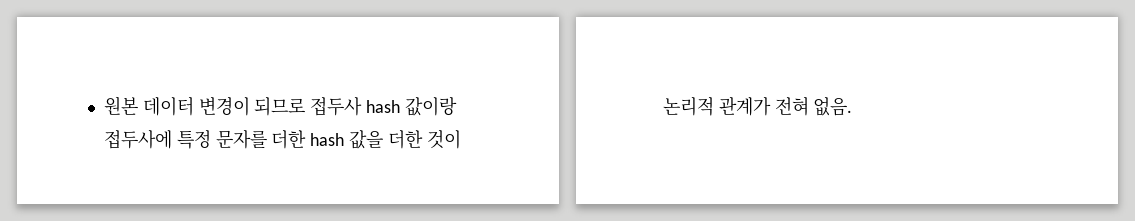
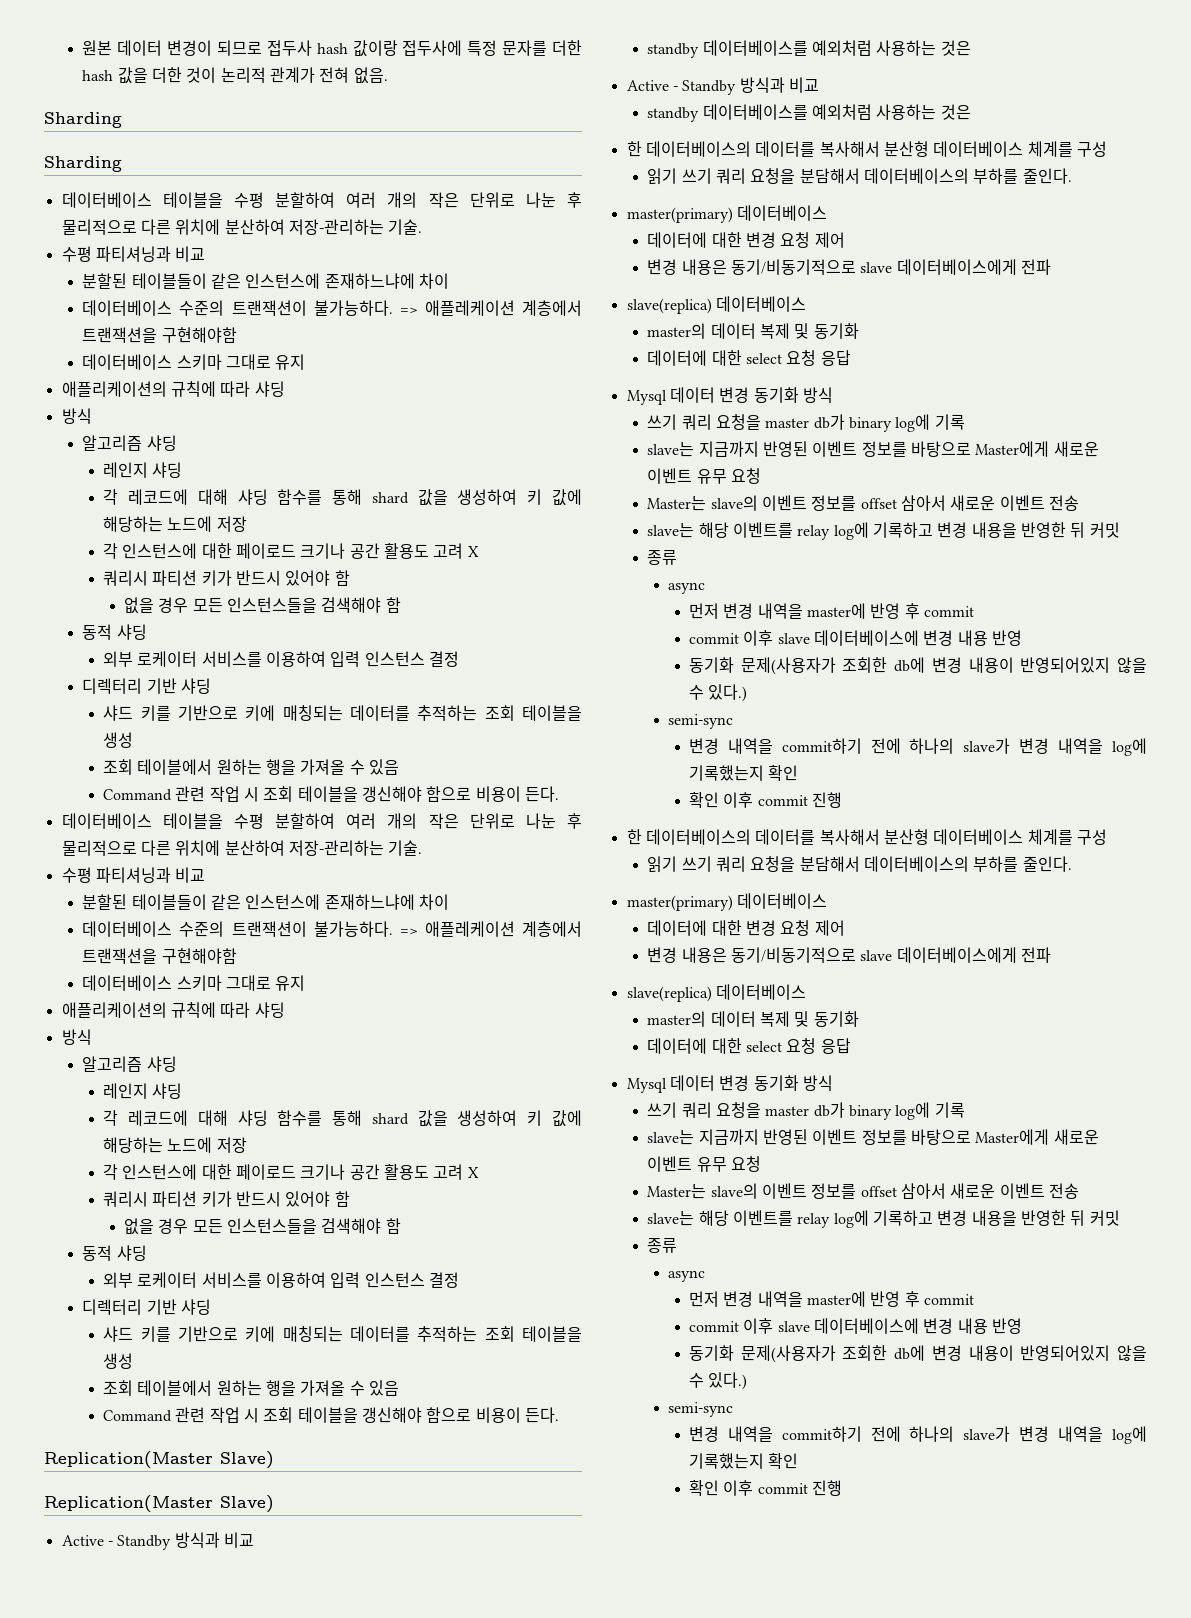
(853, 106) none -> [44,112,122,128] [44,156,122,172] [61,192,582,208] [61,219,423,235] [61,246,206,262] [82,273,449,289] [82,300,582,316] [82,327,237,343] [82,354,306,370] [61,381,285,397] [61,408,92,424] [82,435,177,451] [103,462,183,478] [103,489,582,506] [103,516,247,532] [103,543,479,559] [103,570,350,586] [123,597,401,614] [82,624,147,640] [103,651,460,667] [82,678,212,694] [103,705,582,721] [103,732,134,748] [103,759,400,775] [103,786,560,802] [61,813,582,829] [61,840,423,856] [61,867,206,883] [82,894,449,910] [82,921,582,937] [82,948,237,964] [82,975,306,991] [61,1002,285,1018] [61,1029,92,1045] [82,1056,177,1072] [103,1083,183,1099] [103,1110,582,1127] [103,1137,247,1153] [103,1164,479,1180] [103,1191,350,1207] [123,1218,401,1235] [82,1245,147,1261] [103,1272,460,1288] [82,1299,212,1315] [103,1326,582,1342] [103,1353,134,1369] [103,1380,400,1396] [103,1407,560,1423] [44,1451,274,1469] [44,1495,274,1513] [61,1532,254,1550] [647,40,971,58] [626,77,819,95] [647,104,971,122] [626,141,1107,157] [647,168,1072,185] [626,205,827,223] [647,232,845,248] [647,259,1051,275] [626,296,806,314] [647,323,859,339] [647,350,851,366] [626,387,833,405] [647,414,965,432] [647,441,1099,457] [647,468,762,484] [647,495,1079,511] [647,522,1120,540] [647,550,678,565] [668,582,706,594] [688,603,974,619] [688,630,1022,646] [688,657,1147,675] [688,684,748,702] [668,714,734,729] [688,738,1147,756] [688,765,799,781] [688,792,842,808] [626,829,1107,845] [647,856,1072,873] [626,893,827,911] [647,920,845,936] [647,947,1051,963] [626,984,806,1002] [647,1011,859,1027] [647,1038,851,1054] [626,1075,833,1093] [647,1102,965,1120] [647,1129,1099,1145] [647,1156,762,1172] [647,1183,1079,1199] [647,1210,1120,1228] [647,1238,678,1253] [668,1270,706,1282] [688,1291,974,1307] [688,1318,1022,1334] [688,1345,1147,1363] [688,1372,748,1390] [668,1402,734,1417] [688,1426,1147,1444] [688,1453,799,1469] [688,1480,842,1496] // Sharding // Sharding // 데이터베이스 테이블을 수평 분할하여 여러 개의 작은 단위로 나눈 후 물리적으로 다른 위치에 분산하여 저장-관리하는 기술. // 수평 파티셔닝과 비교 // 분할된 테이블들이 같은 인스턴스에 존재하느냐에 차이 // 데이터베이스 수준의 트랜잭션이 불가능하다. => 애플레케이션 계층에서 트랜잭션을 구현해야함 // 데이터베이스 스키마 그대로 유지 // 애플리케이션의 규칙에 따라 샤딩 // 방식 // 알고리즘 샤딩 // 레인지 샤딩 // 각 레코드에 대해 샤딩 함수를 통해 shard 값을 생성하여 키 값에 해당하는 노드에 저장 // 각 인스턴스에 대한 페이로드 크기나 공간 활용도 고려 X // 쿼리시 파티션 키가 반드시 있어야 함 // 없을 경우 모든 인스턴스들을 검색해야 함 // 동적 샤딩 // 외부 로케이터 서비스를 이용하여 입력 인스턴스 결정 // 디렉터리 기반 샤딩 // 샤드 키를 기반으로 키에 매칭되는 데이터를 추적하는 조회 테이블을 생성 // 조회 테이블에서 원하는 행을 가져올 수 있음 // Command 관련 작업 시 조회 테이블을 갱신해야 함으로 비용이 든다. // 데이터베이스 테이블을 수평 분할하여 여러 개의 작은 단위로 나눈 후 물리적으로 다른 위치에 분산하여 저장-관리하는 기술. // 수평 파티셔닝과 비교 // 분할된 테이블들이 같은 인스턴스에 존재하느냐에 차이 // 데이터베이스 수준의 트랜잭션이 불가능하다. => 애플레케이션 계층에서 트랜잭션을 구현해야함 // 데이터베이스 스키마 그대로 유지 // 애플리케이션의 규칙에 따라 샤딩 // 방식 // 알고리즘 샤딩 // 레인지 샤딩 // 각 레코드에 대해 샤딩 함수를 통해 shard 값을 생성하여 키 값에 해당하는 노드에 저장 // 각 인스턴스에 대한 페이로드 크기나 공간 활용도 고려 X // 쿼리시 파티션 키가 반드시 있어야 함 // 없을 경우 모든 인스턴스들을 검색해야 함 // 동적 샤딩 // 외부 로케이터 서비스를 이용하여 입력 인스턴스 결정 // 디렉터리 기반 샤딩 // 샤드 키를 기반으로 키에 매칭되는 데이터를 추적하는 조회 테이블을 생성 // 조회 테이블에서 원하는 행을 가져올 수 있음 // Command 관련 작업 시 조회 테이블을 갱신해야 함으로 비용이 든다. // Replication(Master Slave) // Replication(Master Slave) // Active - Standby 방식과 비교 // standby 데이터베이스를 예외처럼 사용하는 것은 // Active - Standby 방식과 비교 // standby 데이터베이스를 예외처럼 사용하는 것은 // 한 데이터베이스의 데이터를 복사해서 분산형 데이터베이스 체계를 구성 // 읽기 쓰기 쿼리 요청을 분담해서 데이터베이스의 부하를 줄인다. // master(primary) 데이터베이스 // 데이터에 대한 변경 요청 제어 // 변경 내용은 동기/비동기적으로 slave 데이터베이스에게 전파 // slave(replica) 데이터베이스 // master의 데이터 복제 및 동기화 // 데이터에 대한 select 요청 응답 // Mysql 데이터 변경 동기화 방식 // 쓰기 쿼리 요청을 master db가 binary log에 기록 // slave는 지금까지 반영된 이벤트 정보를 바탕으로 Master에게 새로운 이벤트 유무 요청 // Master는 slave의 이벤트 정보를 offset 삼아서 새로운 이벤트 전송 // slave는 해당 이벤트를 relay log에 기록하고 변경 내용을 반영한 뒤 커밋 // 종류 // async // 먼저 변경 내역을 master에 반영 후 commit // commit 이후 slave 데이터베이스에 변경 내용 반영 // 동기화 문제(사용자가 조회한 db에 변경 내용이 반영되어있지 않을 수 있다.) // semi-sync // 변경 내역을 commit하기 전에 하나의 slave가 변경 내역을 log에 기록했는지 확인 // 확인 이후 commit 진행 // 한 데이터베이스의 데이터를 복사해서 분산형 데이터베이스 체계를 구성 // 읽기 쓰기 쿼리 요청을 분담해서 데이터베이스의 부하를 줄인다. // master(primary) 데이터베이스 // 데이터에 대한 변경 요청 제어 // 변경 내용은 동기/비동기적으로 slave 데이터베이스에게 전파 // slave(replica) 데이터베이스 // master의 데이터 복제 및 동기화 // 데이터에 대한 select 요청 응답 // Mysql 데이터 변경 동기화 방식 // 쓰기 쿼리 요청을 master db가 binary log에 기록 // slave는 지금까지 반영된 이벤트 정보를 바탕으로 Master에게 새로운 이벤트 유무 요청 // Master는 slave의 이벤트 정보를 offset 삼아서 새로운 이벤트 전송 // slave는 해당 이벤트를 relay log에 기록하고 변경 내용을 반영한 뒤 커밋 // 종류 // async // 먼저 변경 내역을 master에 반영 후 commit // commit 이후 slave 데이터베이스에 변경 내용 반영 // 동기화 문제(사용자가 조회한 db에 변경 내용이 반영되어있지 않을 수 있다.) // semi-sync // 변경 내역을 commit하기 전에 하나의 slave가 변경 내역을 log에 기록했는지 확인 // 확인 이후 commit 진행

